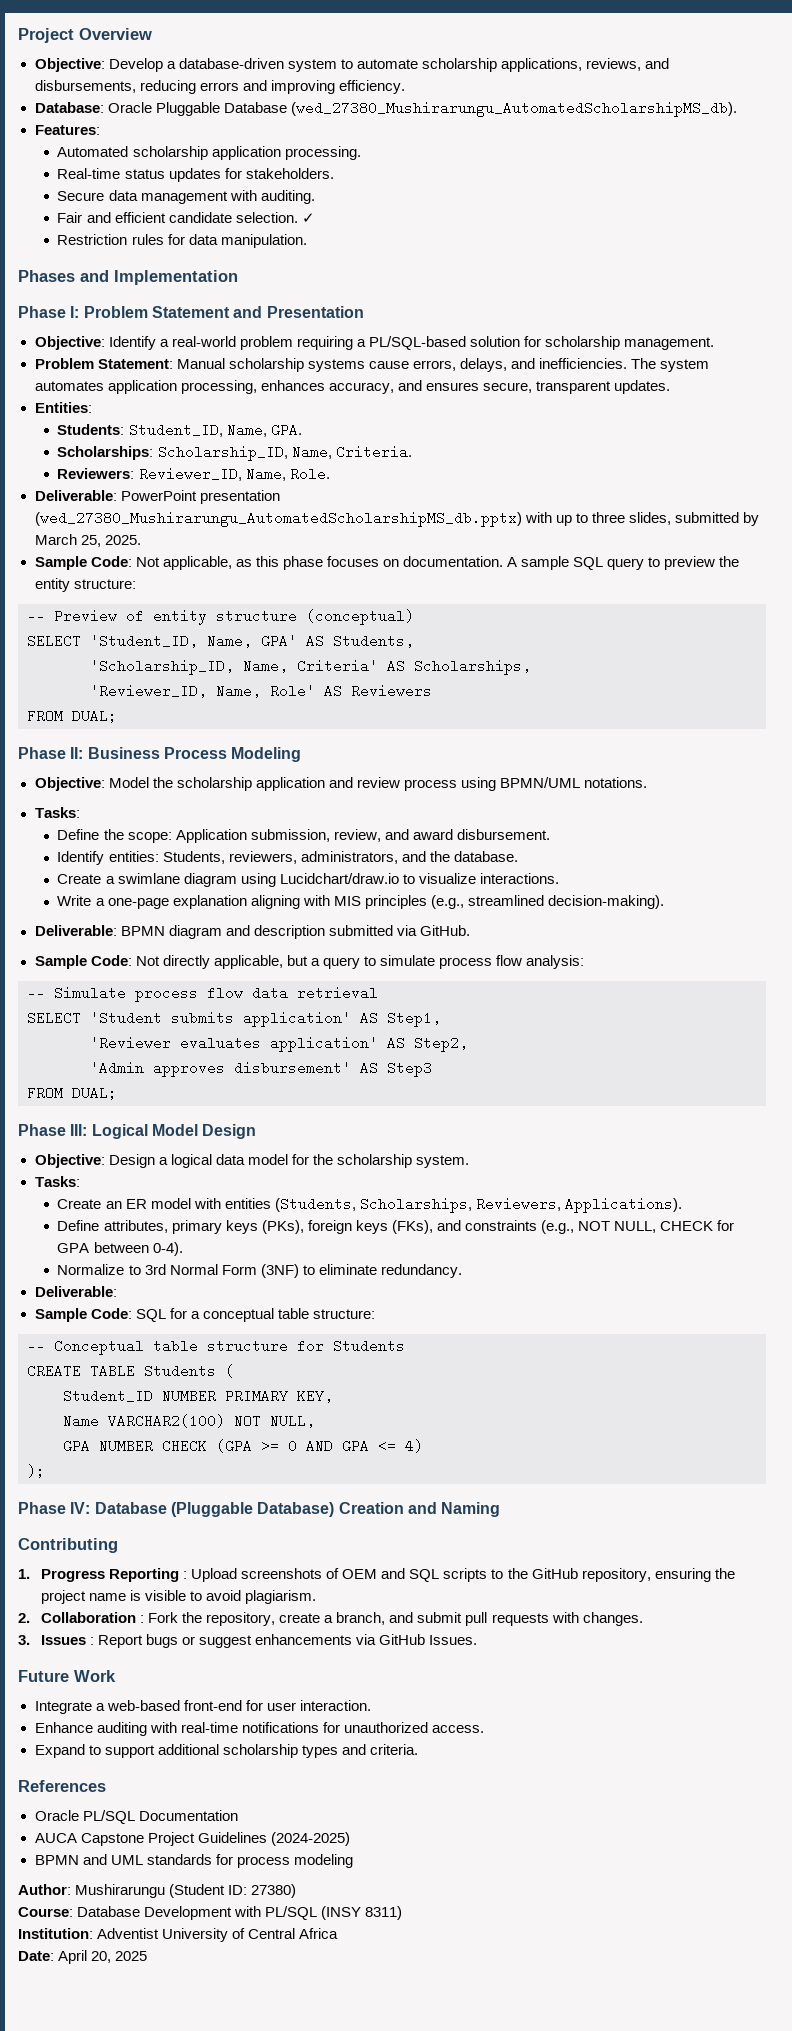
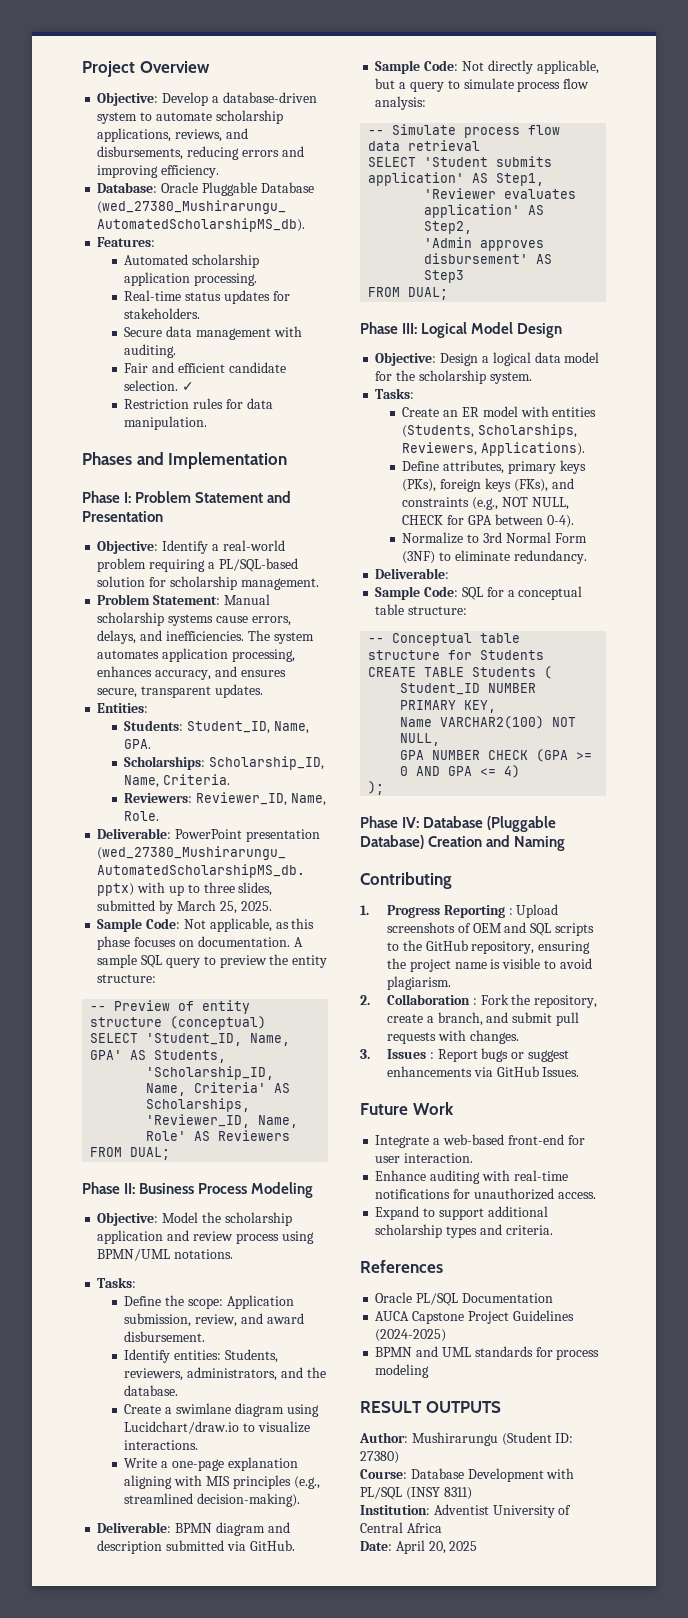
(353, 1861) none -> [360,1401,501,1413] // RESULT OUTPUTS

